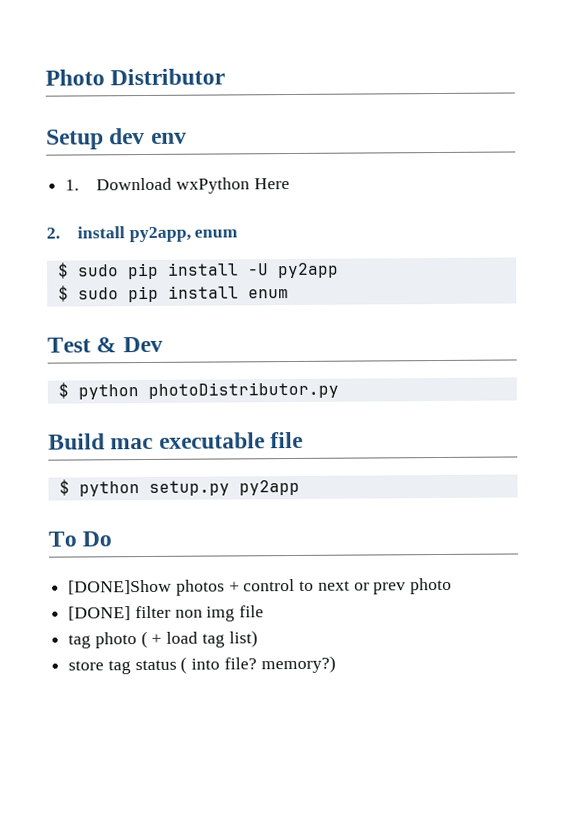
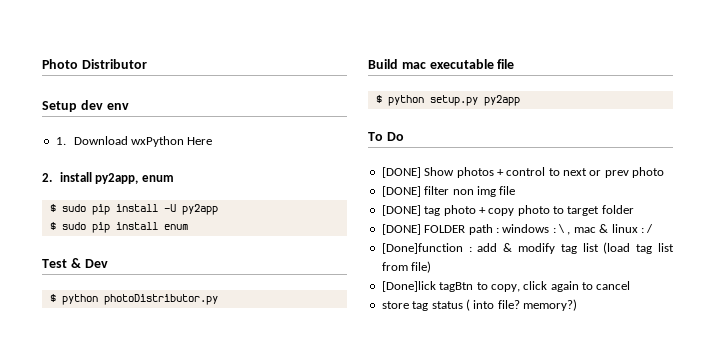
[68,579,173,595] [DONE]Show -> [381,167,455,178] [DONE] Show
(265, 611) none -> [381,205,421,216] [DONE]
[140,630,258,649] ( + load tag list) -> [478,205,634,216] [381,224,654,235] [381,242,674,254] [381,261,432,273] [381,281,631,292] + copy photo to target folder // [DONE] FOLDER path : windows : \ , mac & linux : / // [Done]function : add & modify tag list (load tag list from file) // [Done]lick tagBtn to copy, click again to cancel

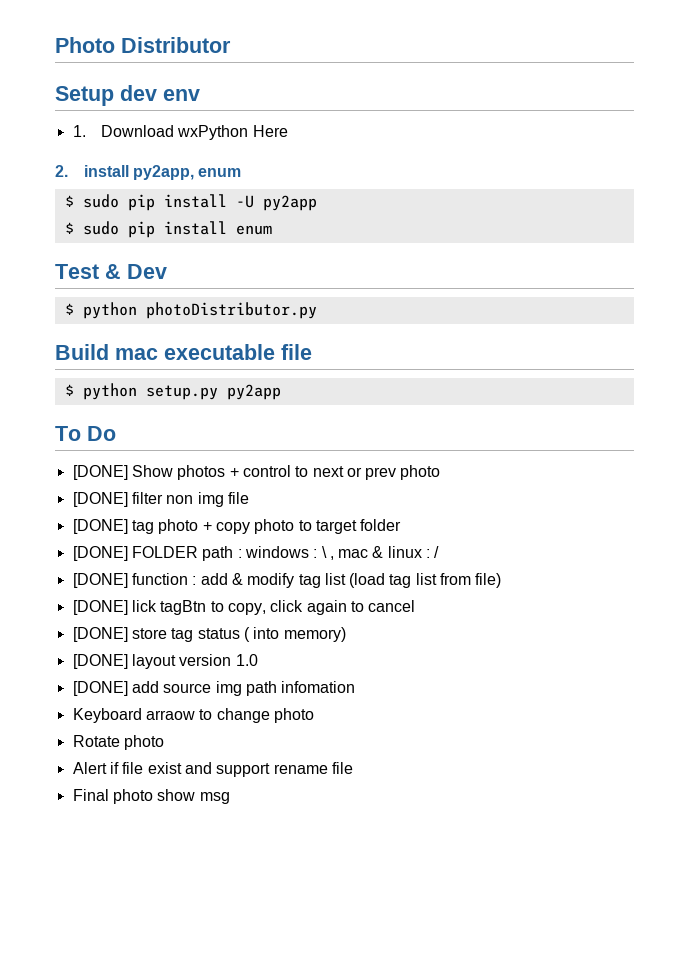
[381,243,463,254] [Done]function -> [72,573,188,588] [DONE] function
[381,281,436,292] [Done]lick -> [72,600,157,615] [DONE] lick
(631, 285) none -> [72,627,128,642] [DONE]
[497,299,577,311] file? memory?) -> [283,627,346,642] [72,654,258,669] [72,681,356,696] [72,708,314,723] [72,735,164,750] [72,762,353,777] [72,789,230,804] memory) // [DONE] layout version 1.0 // [DONE] add source img path infomation // Keyboard arraow to change photo // Rotate photo // Alert if file exist and support rename file // Final photo show msg

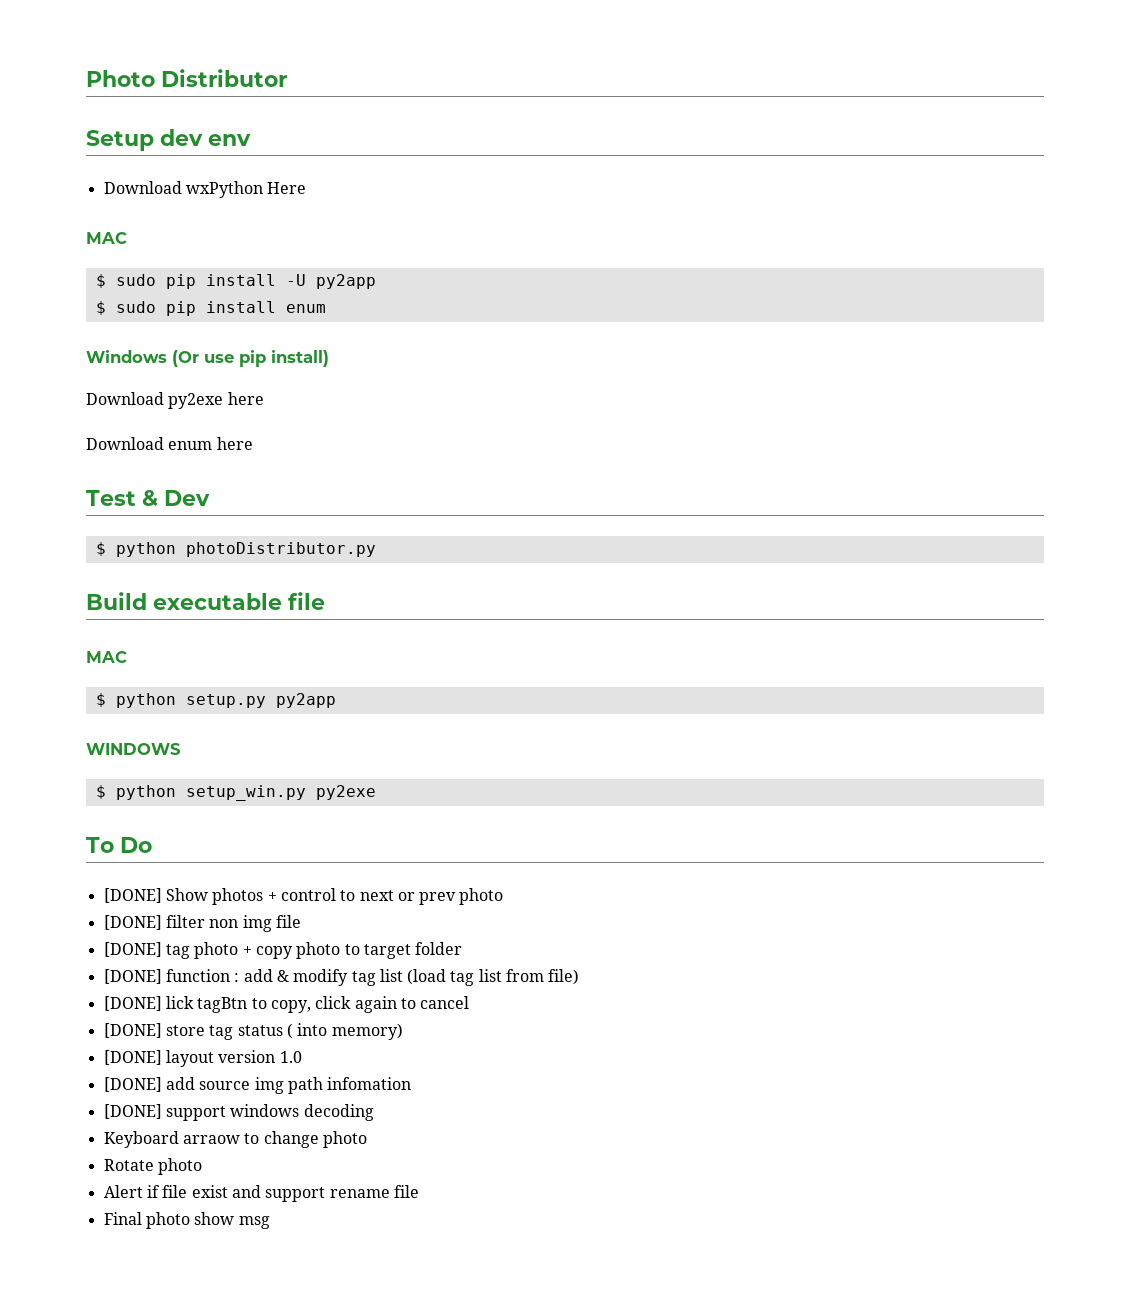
[72,125,86,137] 1. -> (251, 140) none
[55,165,242,180] 2. install py2app, enum -> [86,232,127,244] MAC
(272, 230) none -> [86,350,329,367] [86,392,264,409] [86,437,253,450] // Windows (Or use pip install) // Download py2exe here // Download enum here
[115,348,158,360] mac -> (147, 601) none
(312, 352) none -> [86,651,127,663] // MAC
(281, 392) none -> [86,743,181,755] [95,785,376,801] // WINDOWS // $ python setup_win.py py2exe
[72,546,440,561] // [DONE] FOLDER path : windows : \ , mac & linux : / -> (463, 948) none
(356, 687) none -> [103,1104,374,1121] // [DONE] support windows decoding

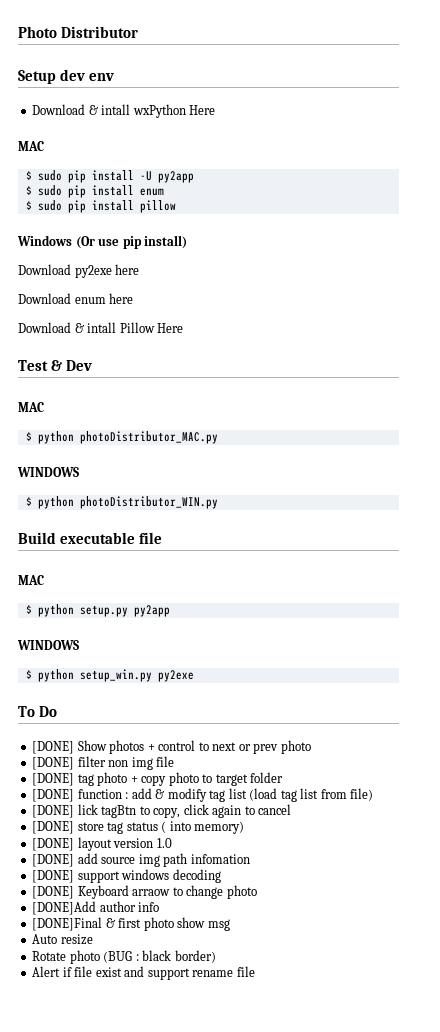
(182, 187) none -> [88,104,131,115] & intall
(326, 308) none -> [25,200,176,213] // $ sudo pip install pillow
(253, 443) none -> [18,322,184,333] // Download & intall Pillow Here
[95,542,376,557] // $ python photoDistributor.py -> [18,402,44,412] [25,431,218,444] [17,467,79,477] [25,496,218,509] // MAC // $ python photoDistributor_MAC.py // WINDOWS // $ python photoDistributor_WIN.py
(374, 1112) none -> [32,886,75,899] [DONE]
[103,1158,202,1175] Rotate photo -> [32,901,160,915] [32,917,230,931] [32,934,93,945] [32,950,216,964] [DONE]Add author info // [DONE]Final & first photo show msg // Auto resize // Rotate photo (BUG : black border)
[103,1212,270,1229] // Final photo show msg -> (255, 971) none

